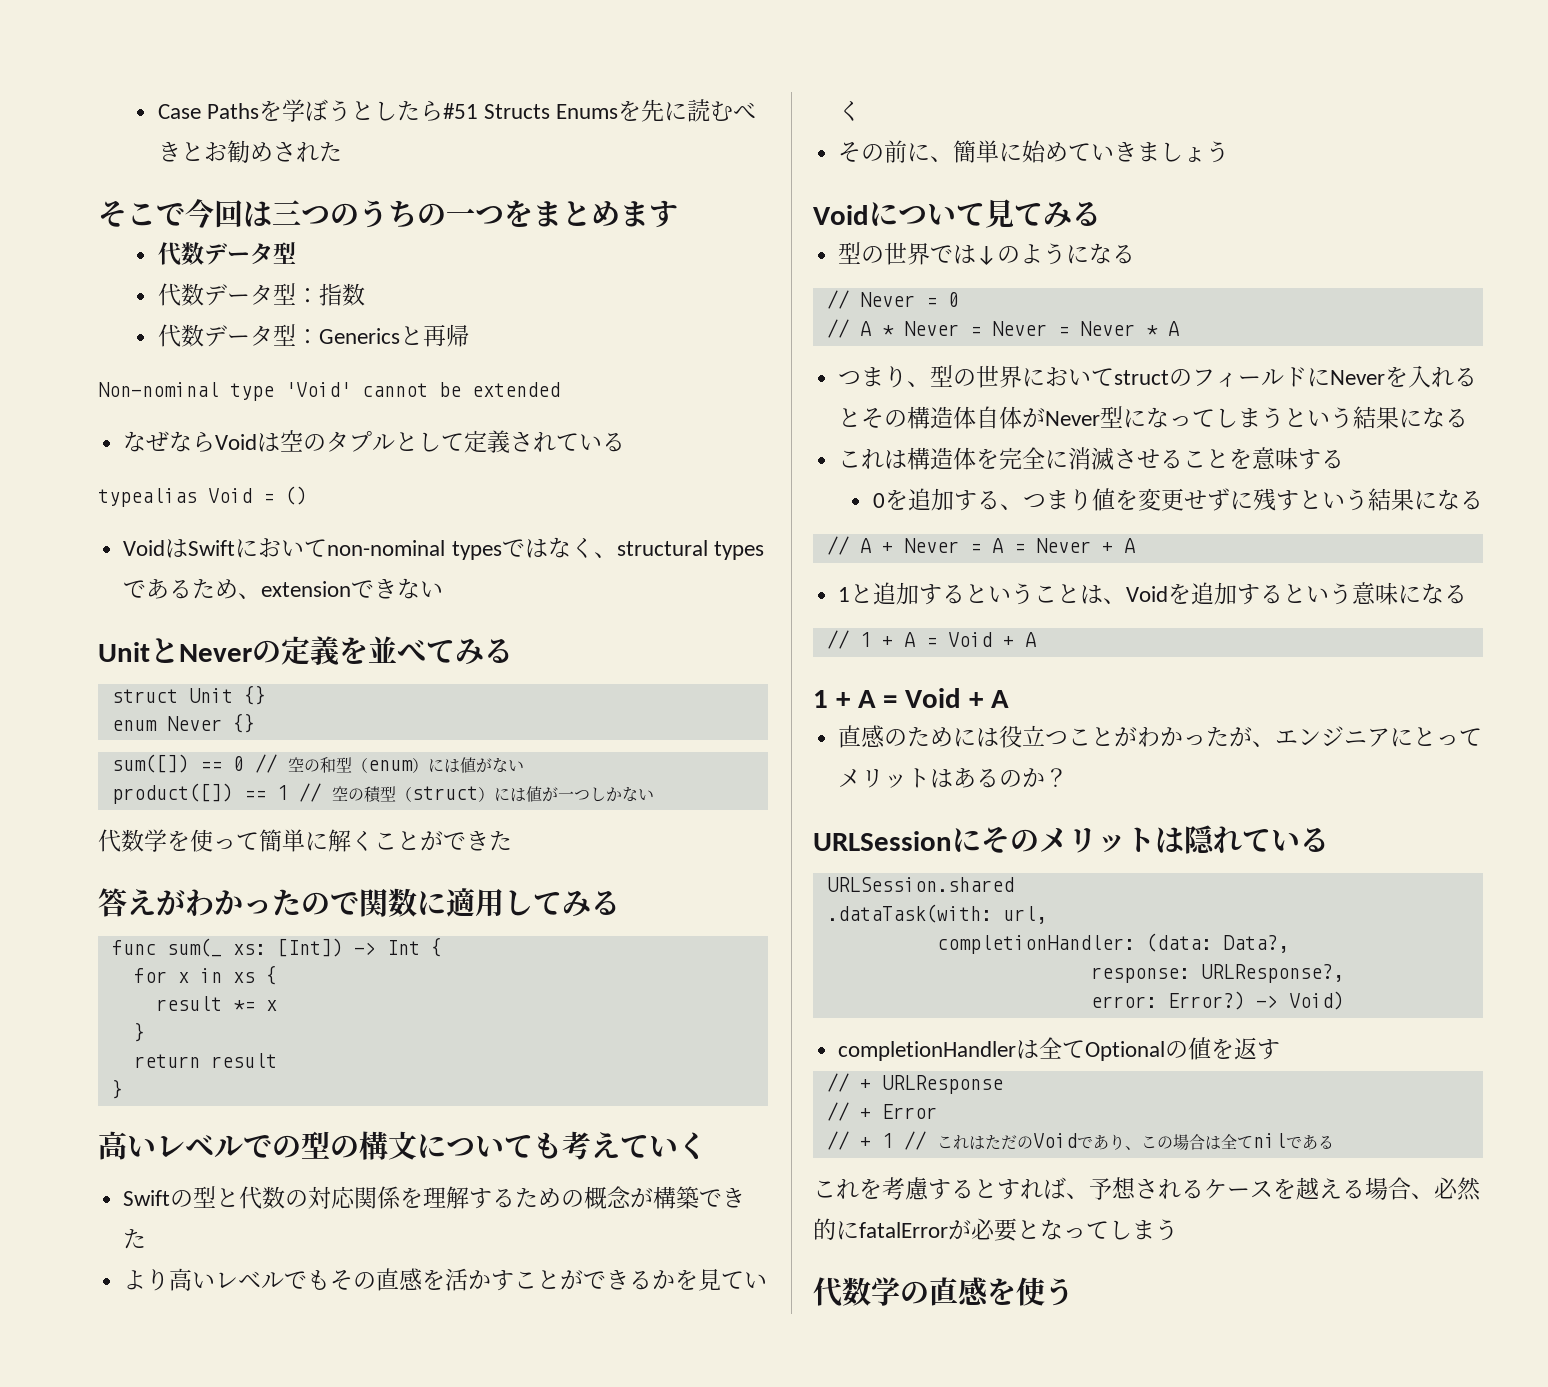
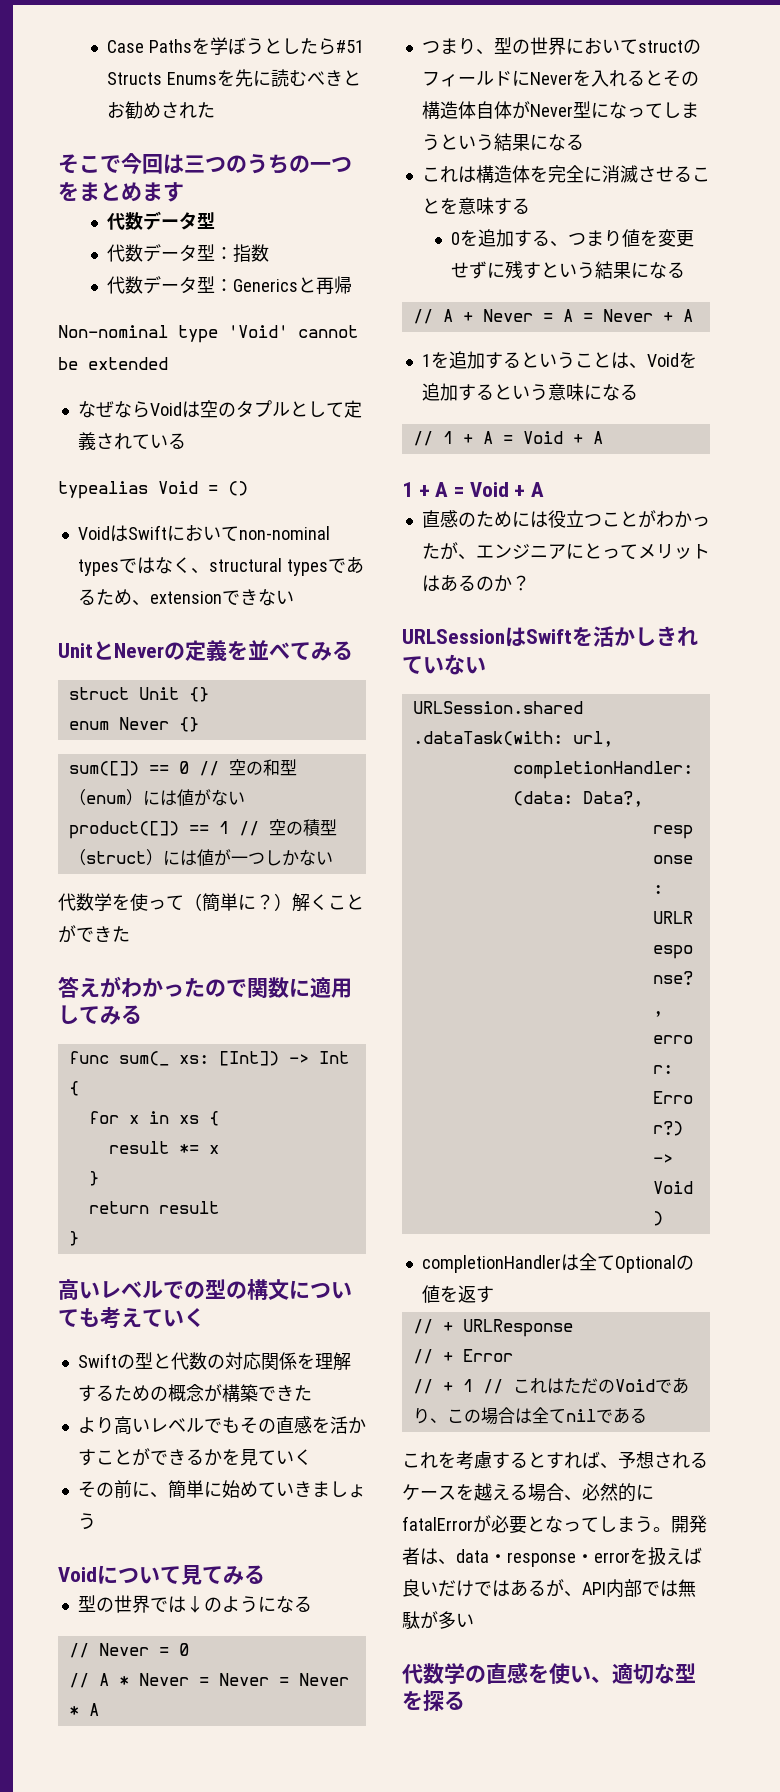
[259,829,328,852] 簡単に -> [184,893,292,912] （簡単に？）
[850,584,874,603] と -> [430,352,449,368] を
[952,825,1329,854] にそのメリットは隠れている -> [505,626,698,647] [402,654,486,675] はSwiftを活かしきれていない
(1178, 1230) none -> [653,1515,707,1533] [402,1547,702,1567] [402,1579,696,1598] [402,1611,474,1630] 。開発者は、data・response・errorを扱えば良いだけではあるが、API内部では無駄が多い
[1045,1278,1074,1306] う -> [570,1663,696,1684] [402,1690,465,1711] い、適切な型を探る

